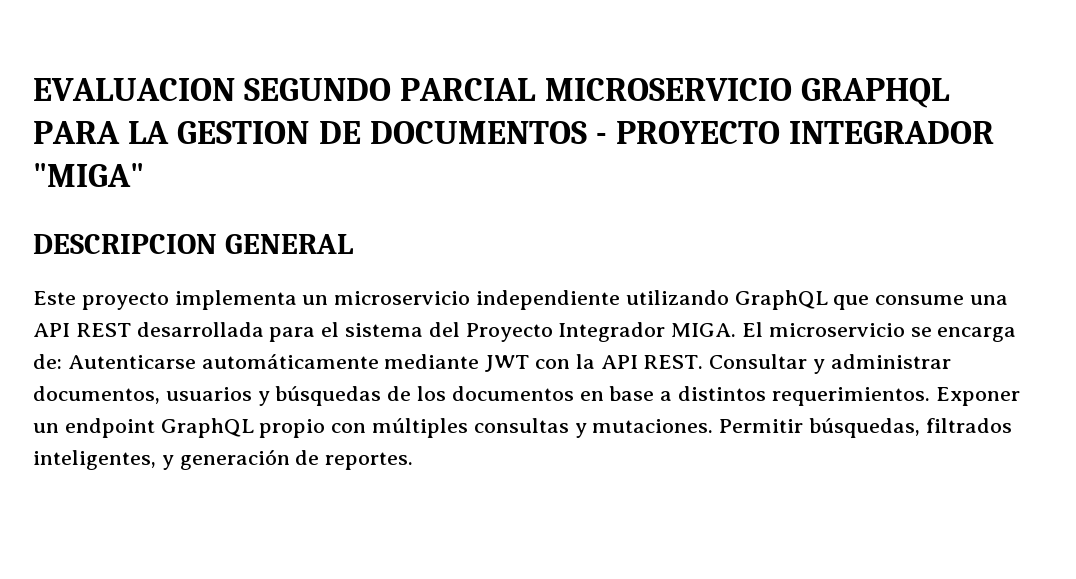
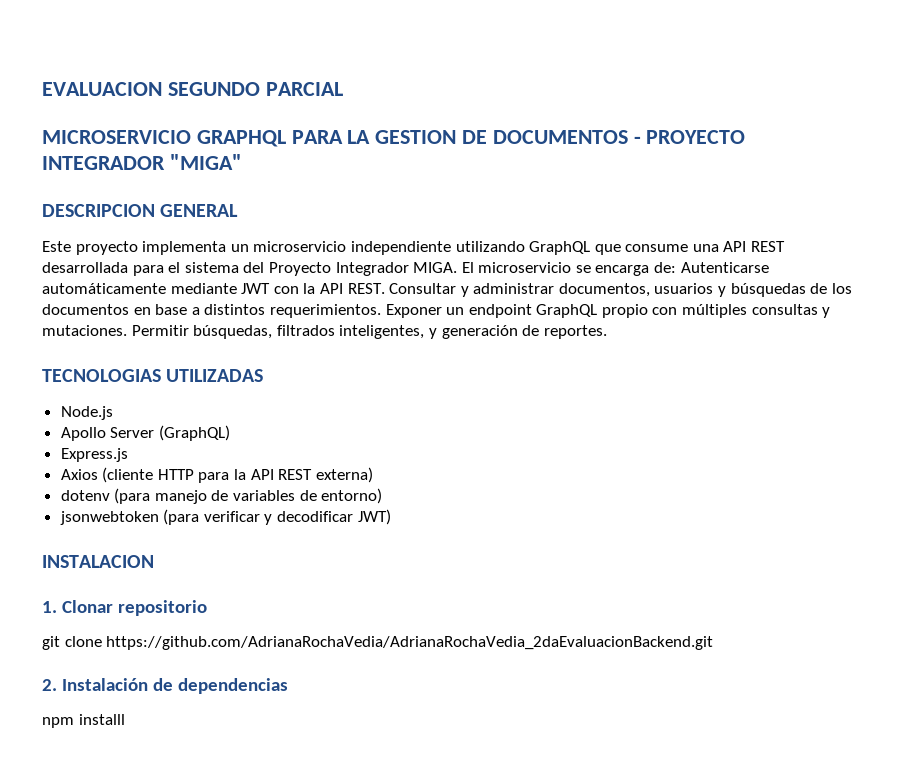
(537, 89) none -> (343, 89) //
(414, 461) none -> [42,369,264,382] [60,406,113,420] [60,425,230,441] [60,448,128,462] [60,467,373,483] [60,488,383,504] [59,509,391,525] [42,555,154,568] [42,600,207,616] [42,636,714,650] [42,678,288,694] [42,714,125,728] // TECNOLOGIAS UTILIZADAS // Node.js // Apollo Server (GraphQL) // Express.js // Axios (cliente HTTP para la API REST externa) // dotenv (para manejo de variables de entorno) // jsonwebtoken (para verificar y decodificar JWT) // INSTALACION // 1. Clonar repositorio // git clone https://github.com/AdrianaRochaVedia/AdrianaRochaVedia_2daEvaluacionBackend.git // 2. Instalación de dependencias // npm installl

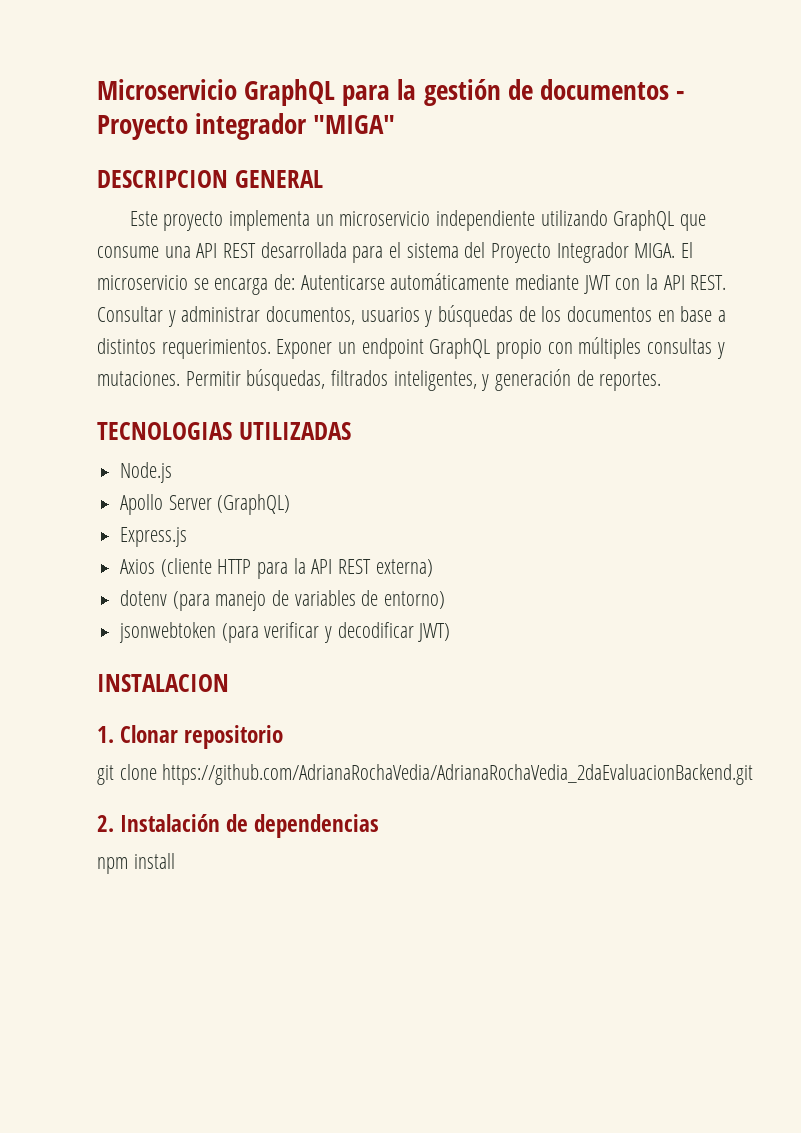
[42,82,343,96] [42,130,746,147] [42,156,165,170] EVALUACION SEGUNDO PARCIAL // MICROSERVICIO GRAPHQL PARA LA GESTION DE DOCUMENTOS - PROYECTO INTEGRADOR -> [97,79,686,106] [97,113,308,140] Microservicio GraphQL para la gestión de documentos - Proyecto integrador
[78,714,125,725] installl -> [133,853,175,869] install

